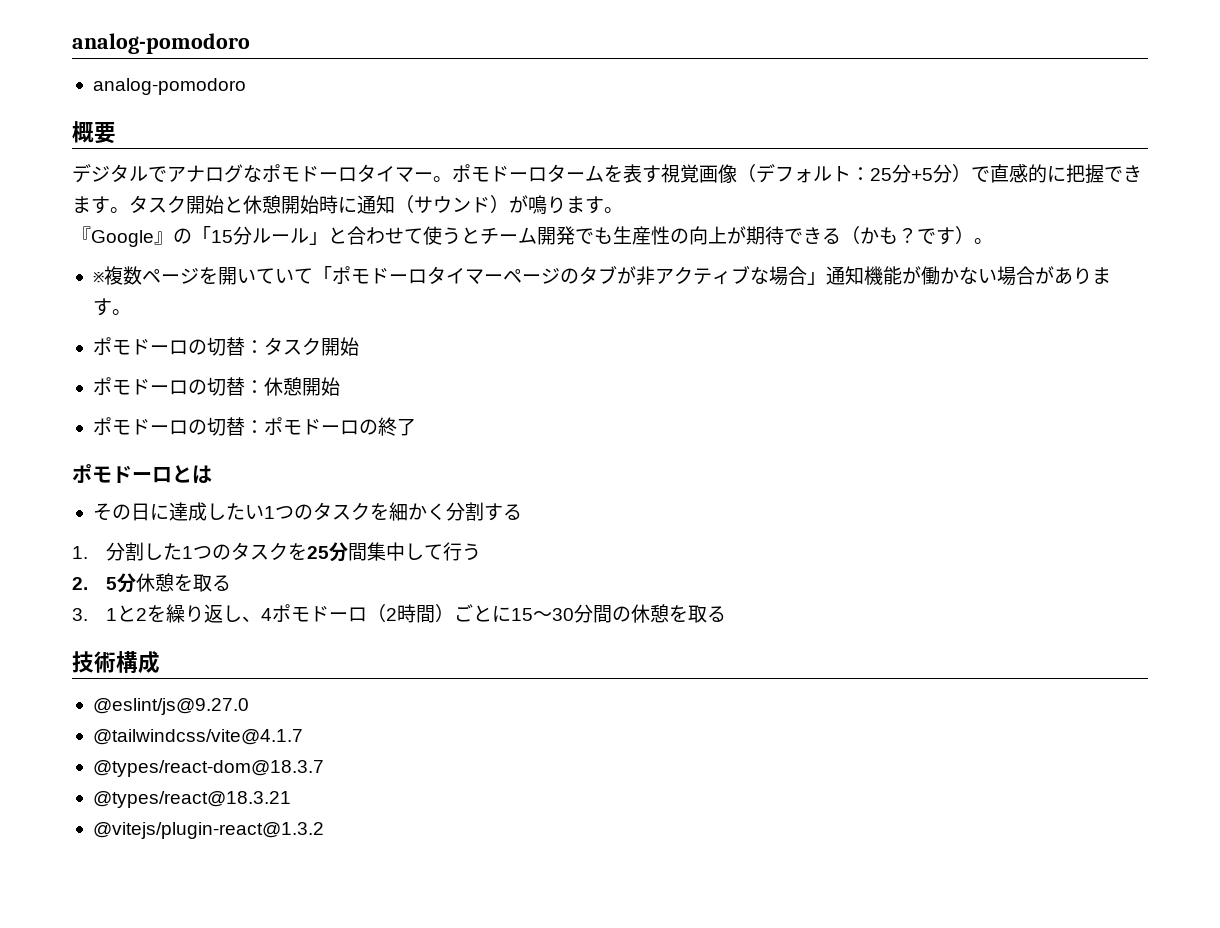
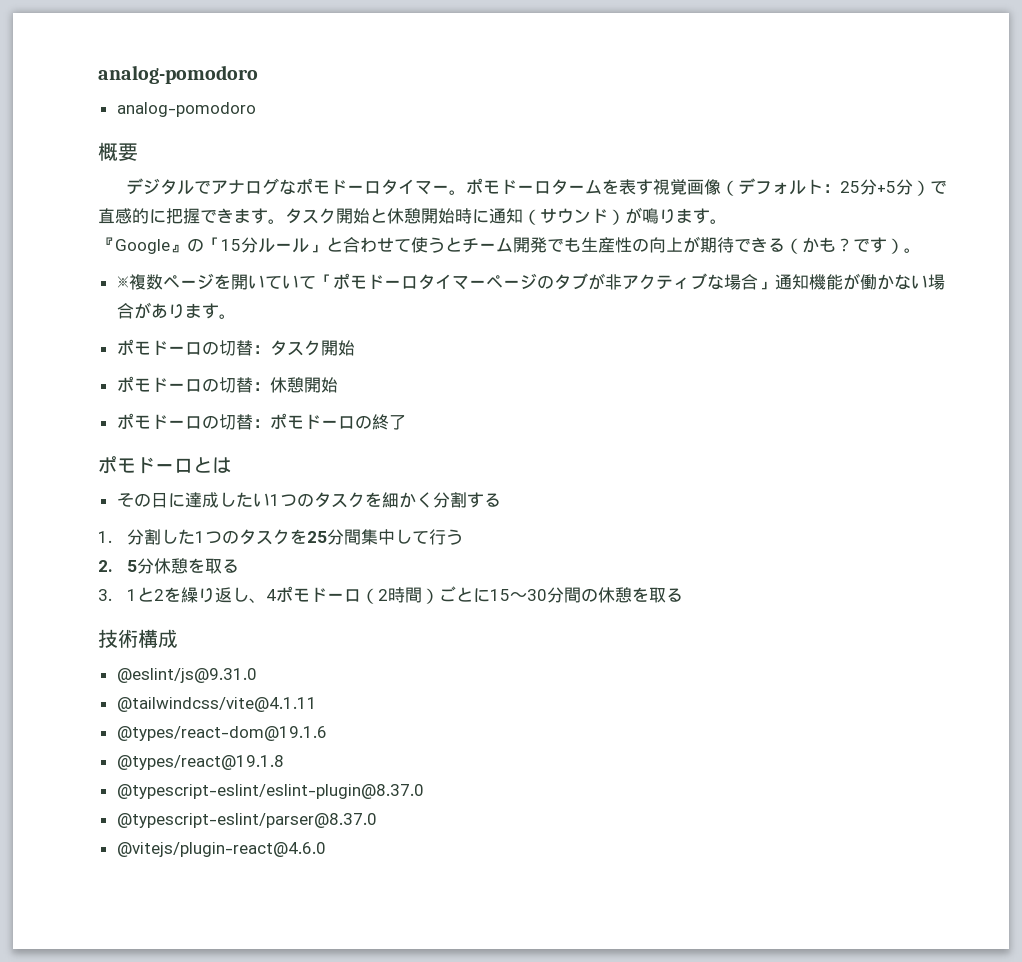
[92,698,249,715] [92,729,303,745] [92,760,324,777] [92,791,291,808] [92,822,324,839] @eslint/js@9.27.0 // @tailwindcss/vite@4.1.7 // @types/react-dom@18.3.7 // @types/react@18.3.21 // @vitejs/plugin-react@1.3.2 -> [116,668,257,683] [116,697,317,712] [116,726,327,741] [116,755,284,770] [116,784,424,799] [116,813,377,828] [116,842,326,857] @eslint/js@9.31.0 // @tailwindcss/vite@4.1.11 // @types/react-dom@19.1.6 // @types/react@19.1.8 // @typescript-eslint/eslint-plugin@8.37.0 // @typescript-eslint/parser@8.37.0 // @vitejs/plugin-react@4.6.0

